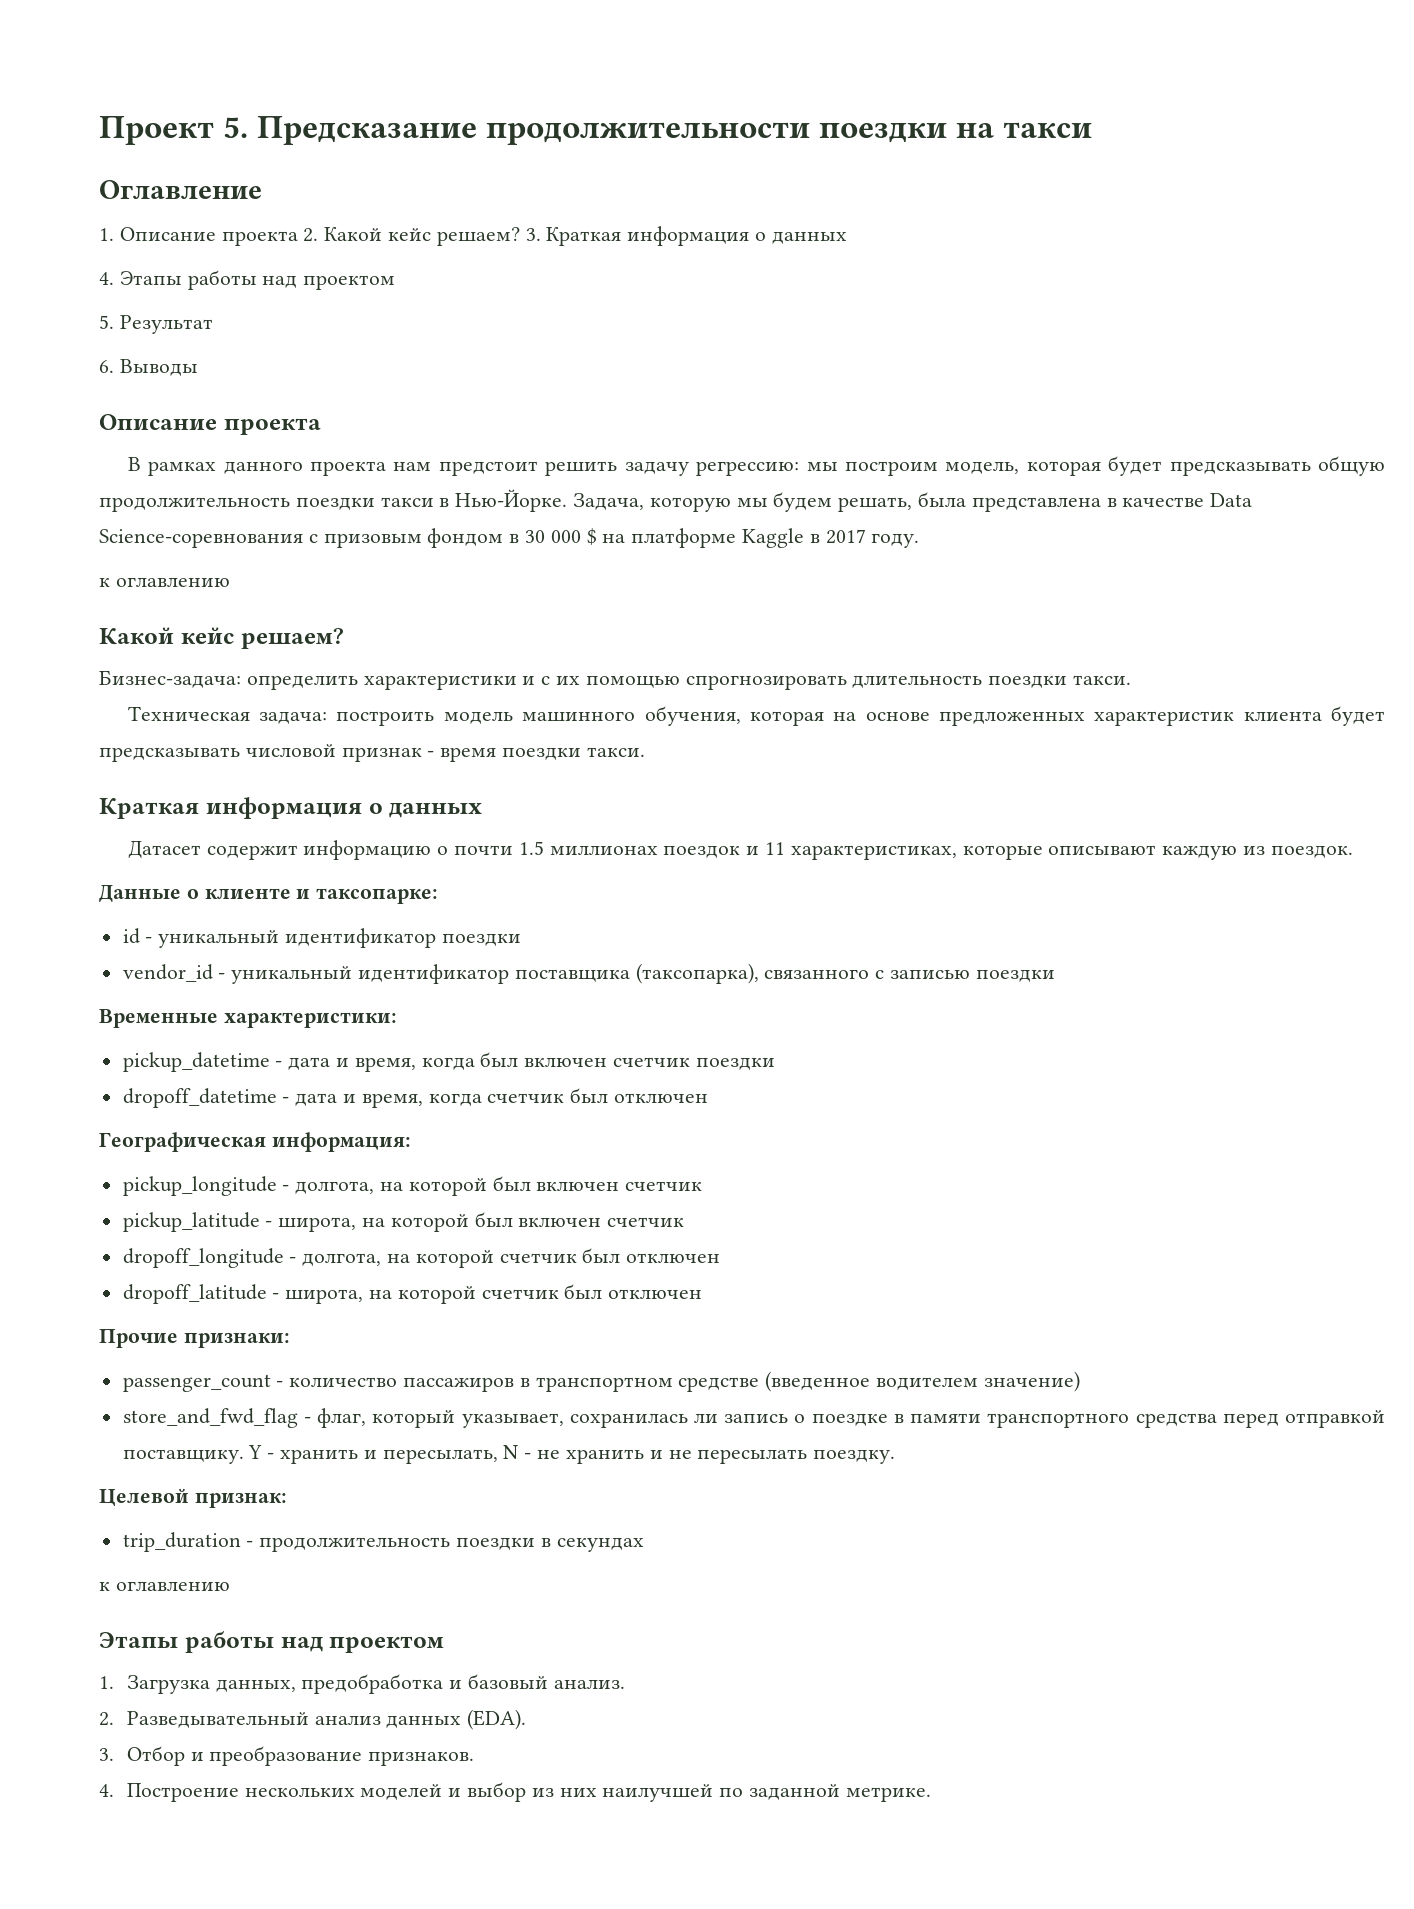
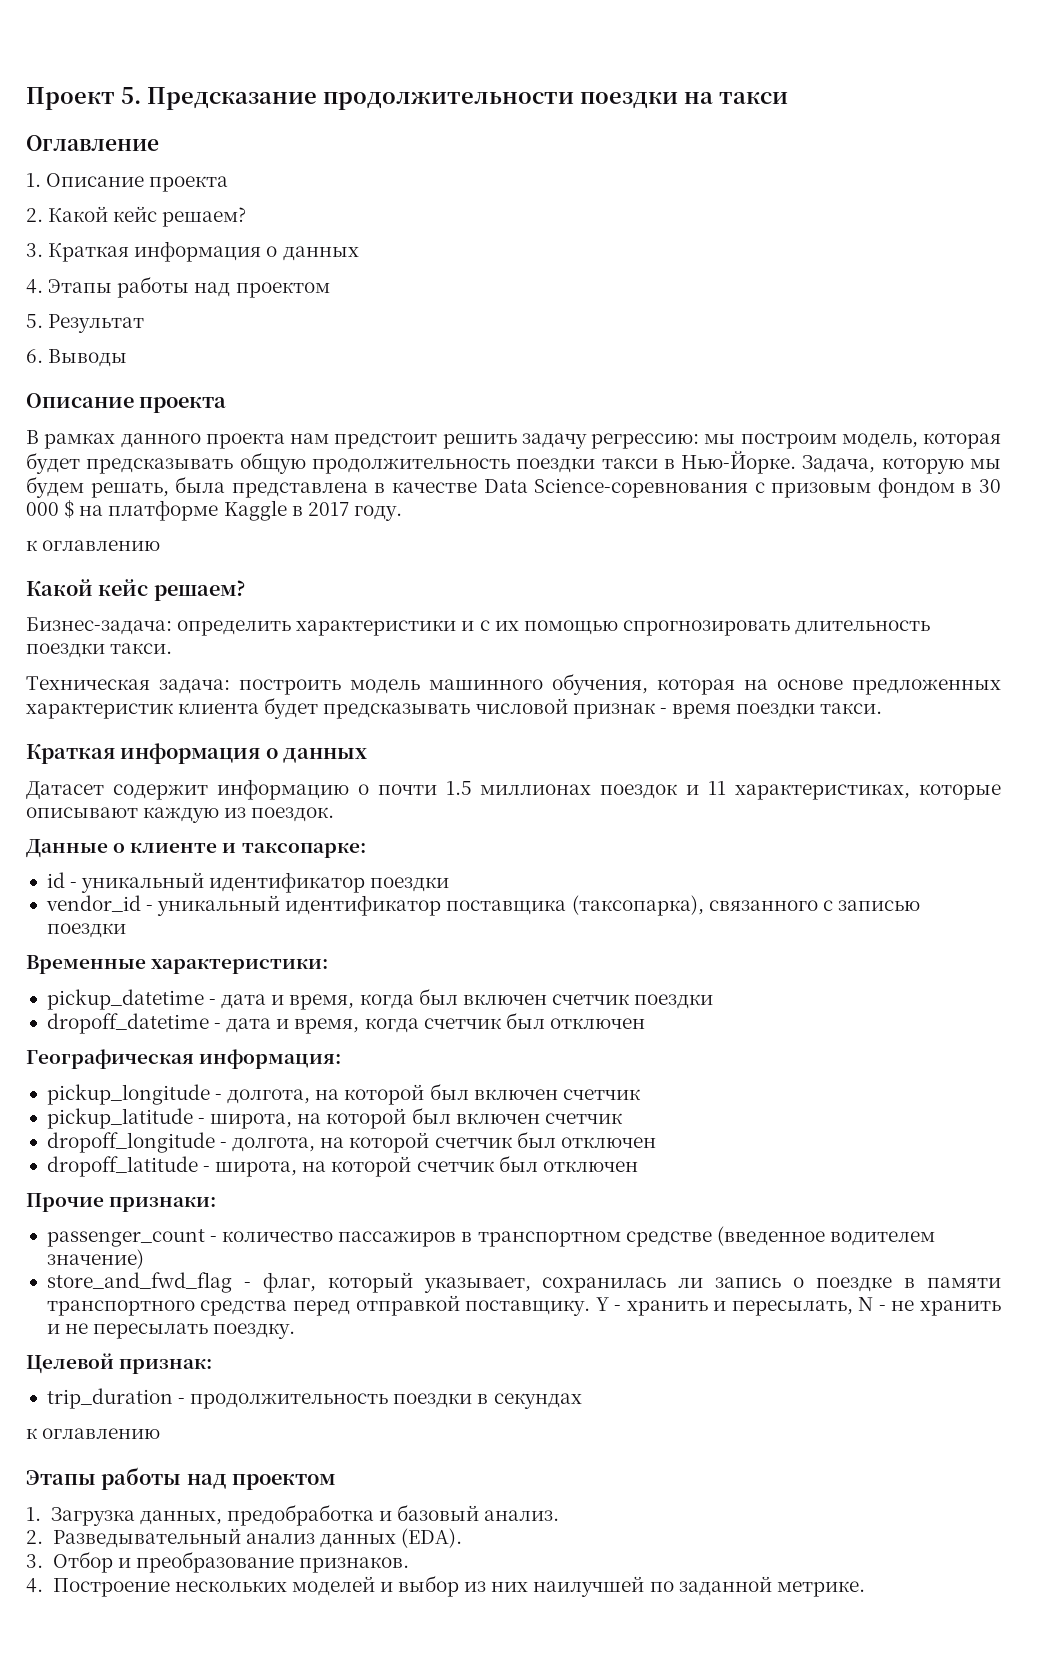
(298, 238) none -> (229, 184) //
(520, 236) none -> (247, 217) //

